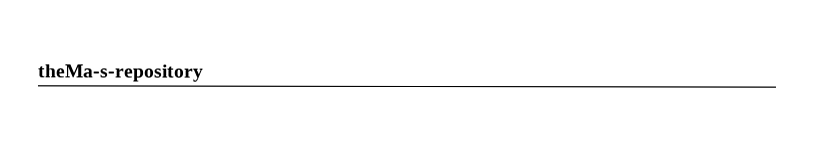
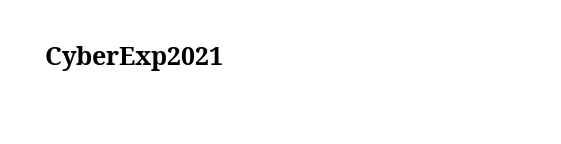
[37,64,204,82] theMa-s-repository -> [45,46,223,71] CyberExp2021

